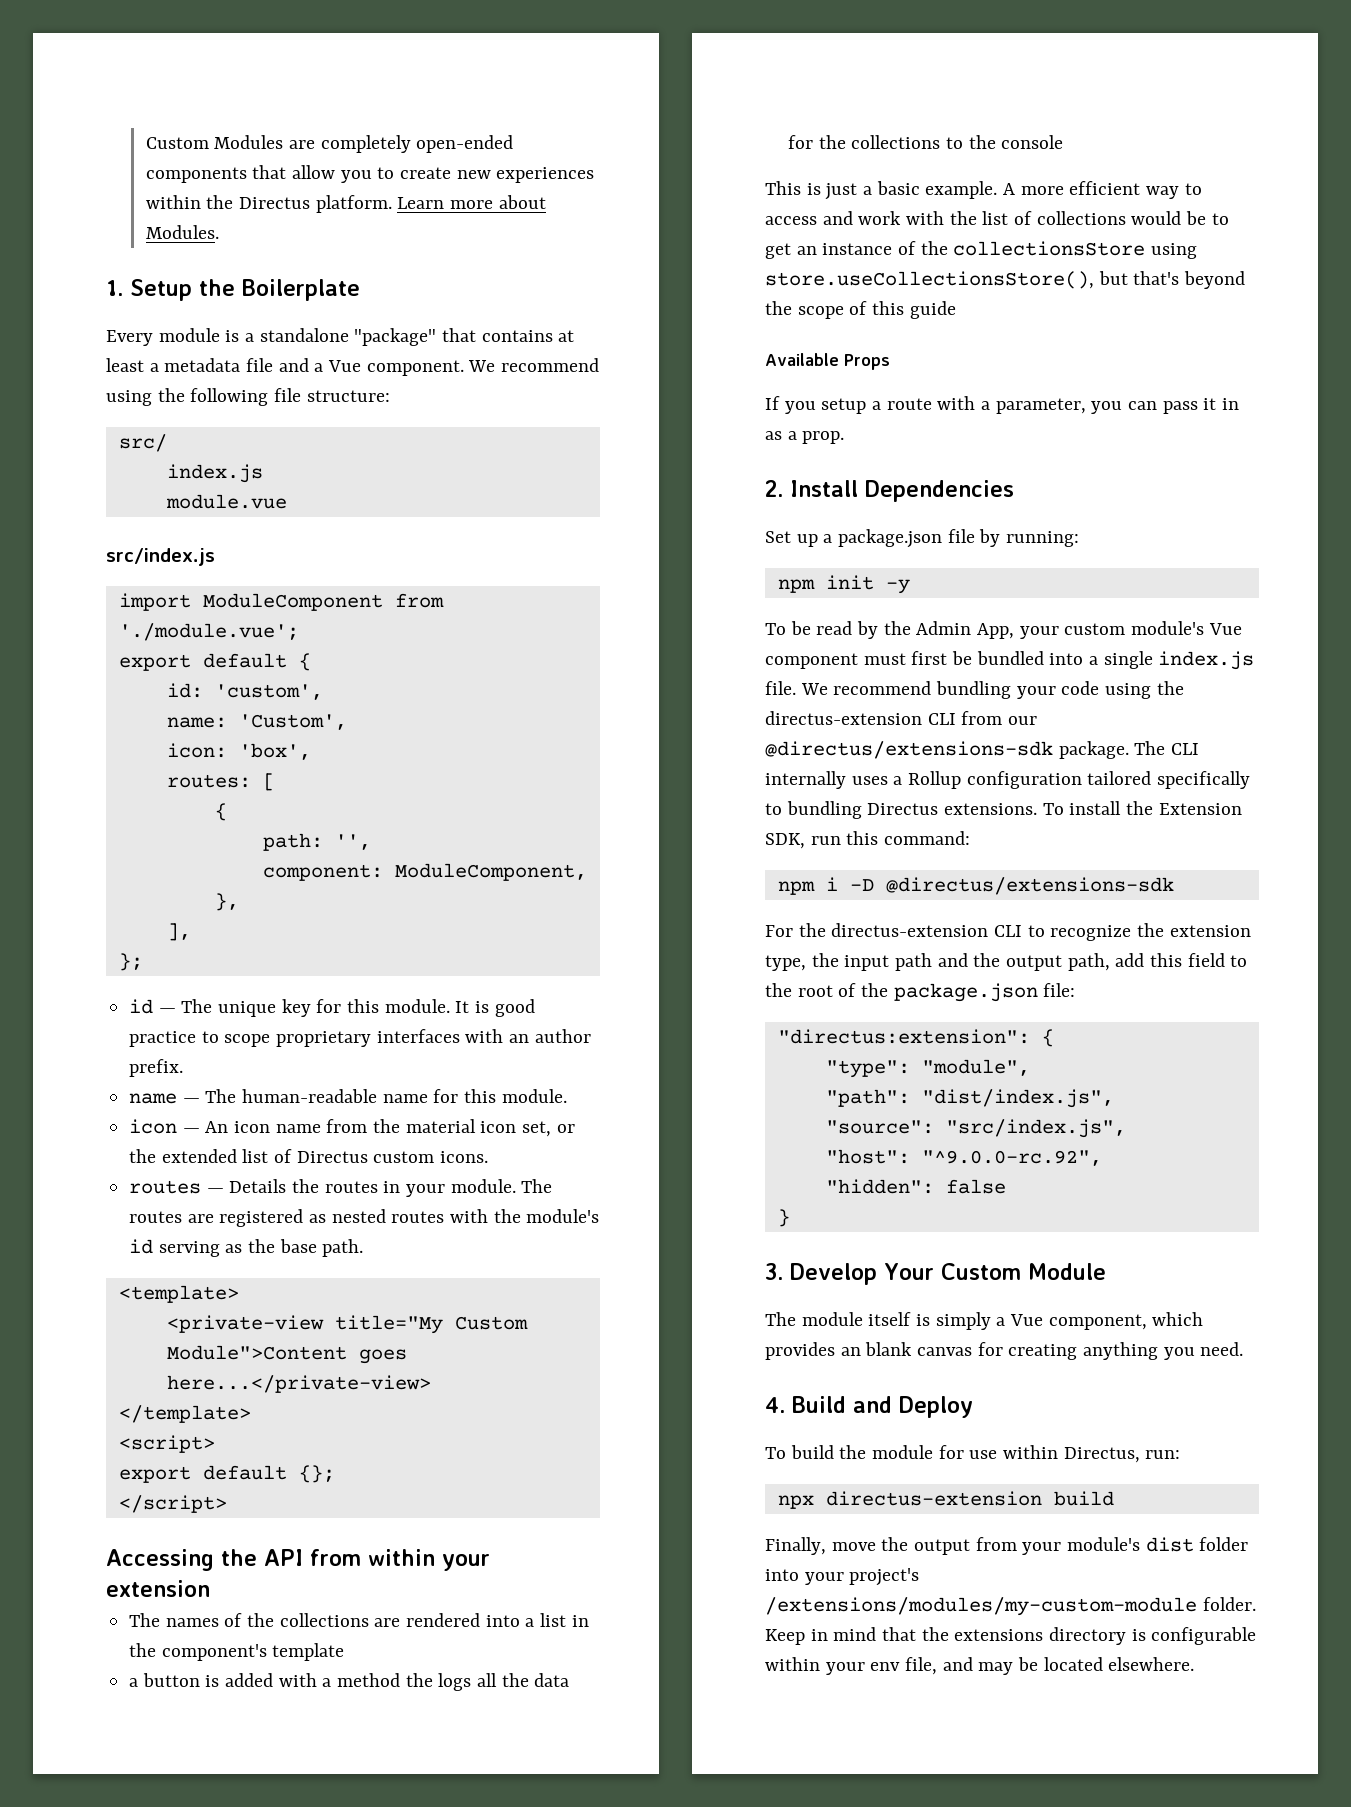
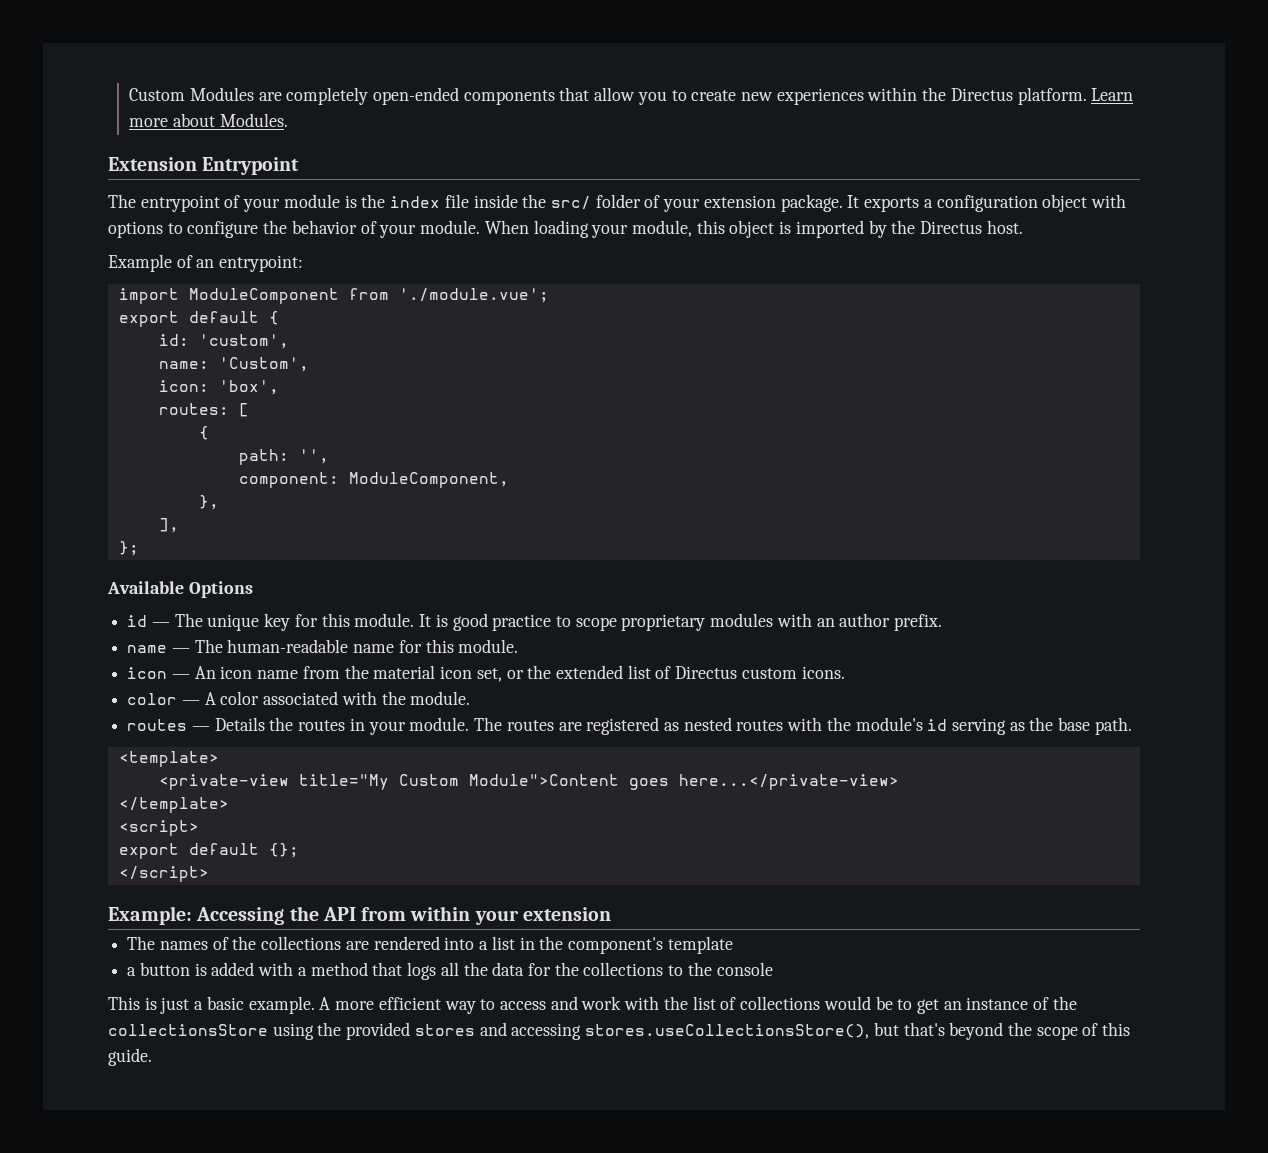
[106,279,360,301] [106,328,575,346] [106,358,600,376] [106,388,390,406] [118,434,167,452] [166,464,263,483] [165,494,287,509] [106,548,215,566] 1. Setup the Boilerplate // Every module is a standalone "package" that contains at least a metadata file and a Vue component. We recommend using the following file structure: // src/ // index.js // module.vue // src/index.js -> [108,157,300,175] [108,194,1126,212] [108,220,1023,238] [108,254,304,272] Extension Entrypoint // The entrypoint of your module is the index file inside the src/ folder of your extension package. It exports a configuration object with options to configure the behavior of your module. When loading your module, this object is imported by the Directus host. // Example of an entrypoint:
(143, 962) none -> [107,581,253,598] // Available Options
[376,1029,460,1043] interfaces -> [710,613,774,627] modules
(489, 1157) none -> [127,691,471,705] // color — A color associated with the module.
(227, 1504) none -> [108,906,192,925] Example:
[405,1673,433,1687] the -> [372,962,403,976] that
[765,271,1094,289] store.useCollectionsStore(), -> [317,1022,870,1040] the provided stores and accessing stores.useCollectionsStore(),
[909,301,956,319] [765,353,890,370] [765,396,1240,414] [765,431,845,444] [765,480,1014,502] [765,529,1080,548] [777,575,910,594] [765,621,1242,639] [765,651,1255,670] [765,681,1184,699] [765,711,1038,725] [765,741,1200,759] [765,771,1251,789] [765,801,1242,819] [765,831,971,849] [777,877,1174,895] [765,923,1251,941] [765,953,1248,971] [765,983,1076,1002] [777,1029,1054,1047] [825,1059,1030,1078] [825,1089,1114,1108] [825,1119,1126,1138] [825,1149,1102,1166] [825,1179,1006,1194] [777,1209,790,1227] [765,1263,1106,1285] [765,1312,1204,1330] [765,1342,1244,1360] [765,1396,973,1418] [765,1445,1181,1463] [777,1491,1114,1509] [765,1537,1249,1555] [765,1568,920,1586] [765,1597,1256,1616] [765,1627,1257,1645] [765,1657,1195,1675] guide // Available Props // If you setup a route with a parameter, you can pass it in as a prop. // 2. Install Dependencies // Set up a package.json file by running: // npm init -y // To be read by the Admin App, your custom module's Vue component must first be bundled into a single index.js file. We recommend bundling your code using the directus-extension CLI from our @directus/extensions-sdk package. The CLI internally uses a Rollup configuration tailored specifically to bundling Directus extensions. To install the Extension SDK, run this command: // npm i -D @directus/extensions-sdk // For the directus-extension CLI to recognize the extension type, the input path and the output path, add this field to the root of the package.json file: // "directus:extension": { // "type": "module", // "path": "dist/index.js", // "source": "src/index.js", // "host": "^9.0.0-rc.92", // "hidden": false // } // 3. Develop Your Custom Module // The module itself is simply a Vue component, which provides an blank canvas for creating anything you need. // 4. Build and Deploy // To build the module for use within Directus, run: // npx directus-extension build // Finally, move the output from your module's dist folder into your project's /extensions/modules/my-custom-module folder. Keep in mind that the extensions directory is configurable within your env file, and may be located elsewhere. -> [108,1048,152,1066] guide.

